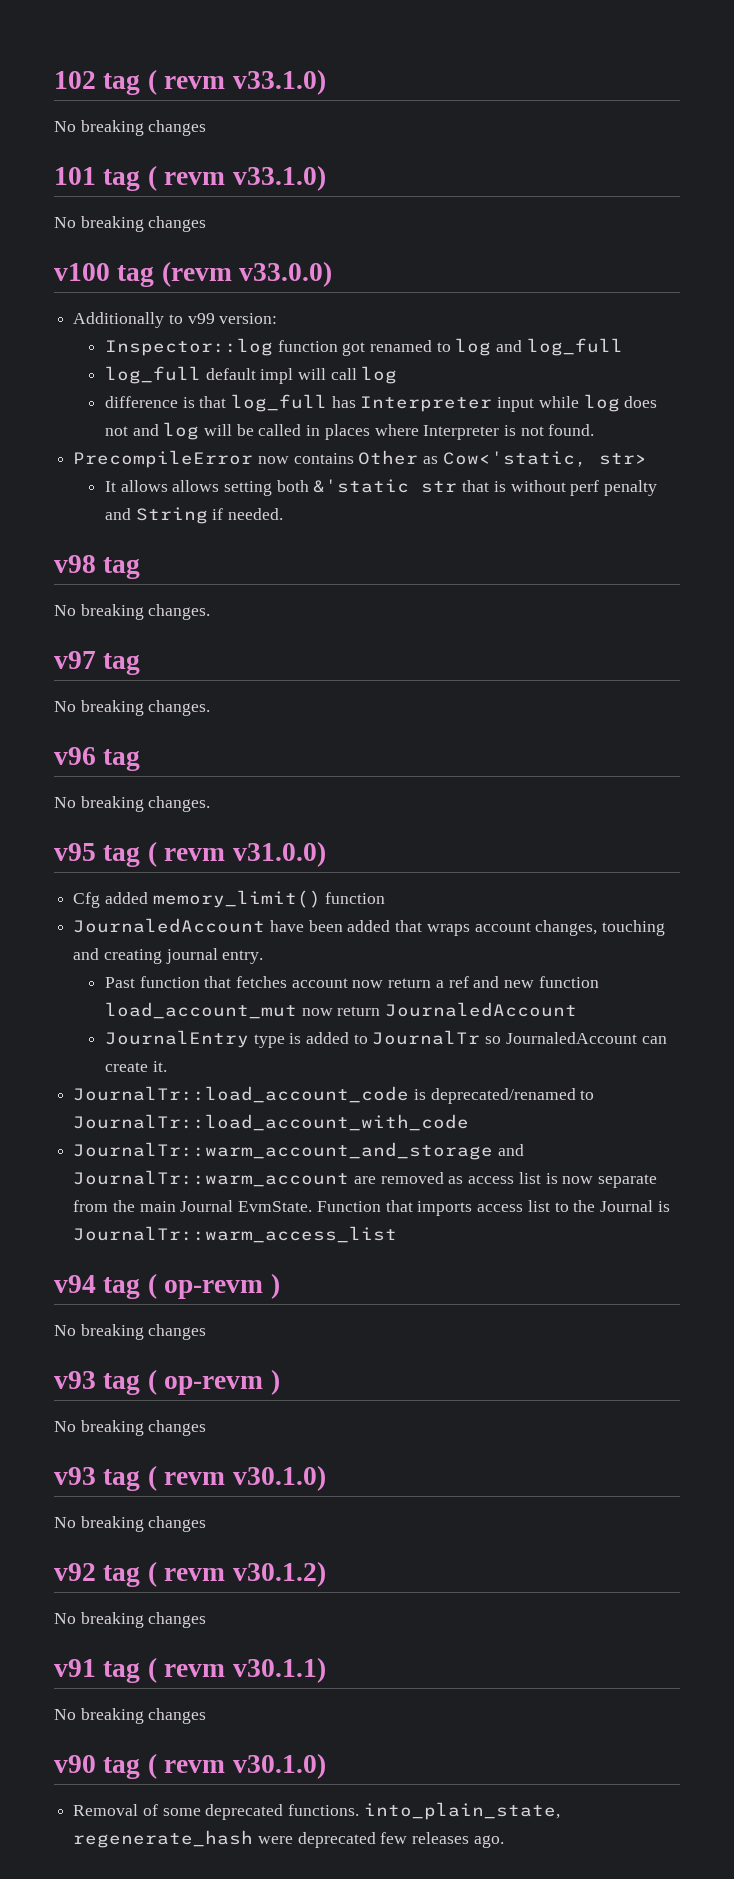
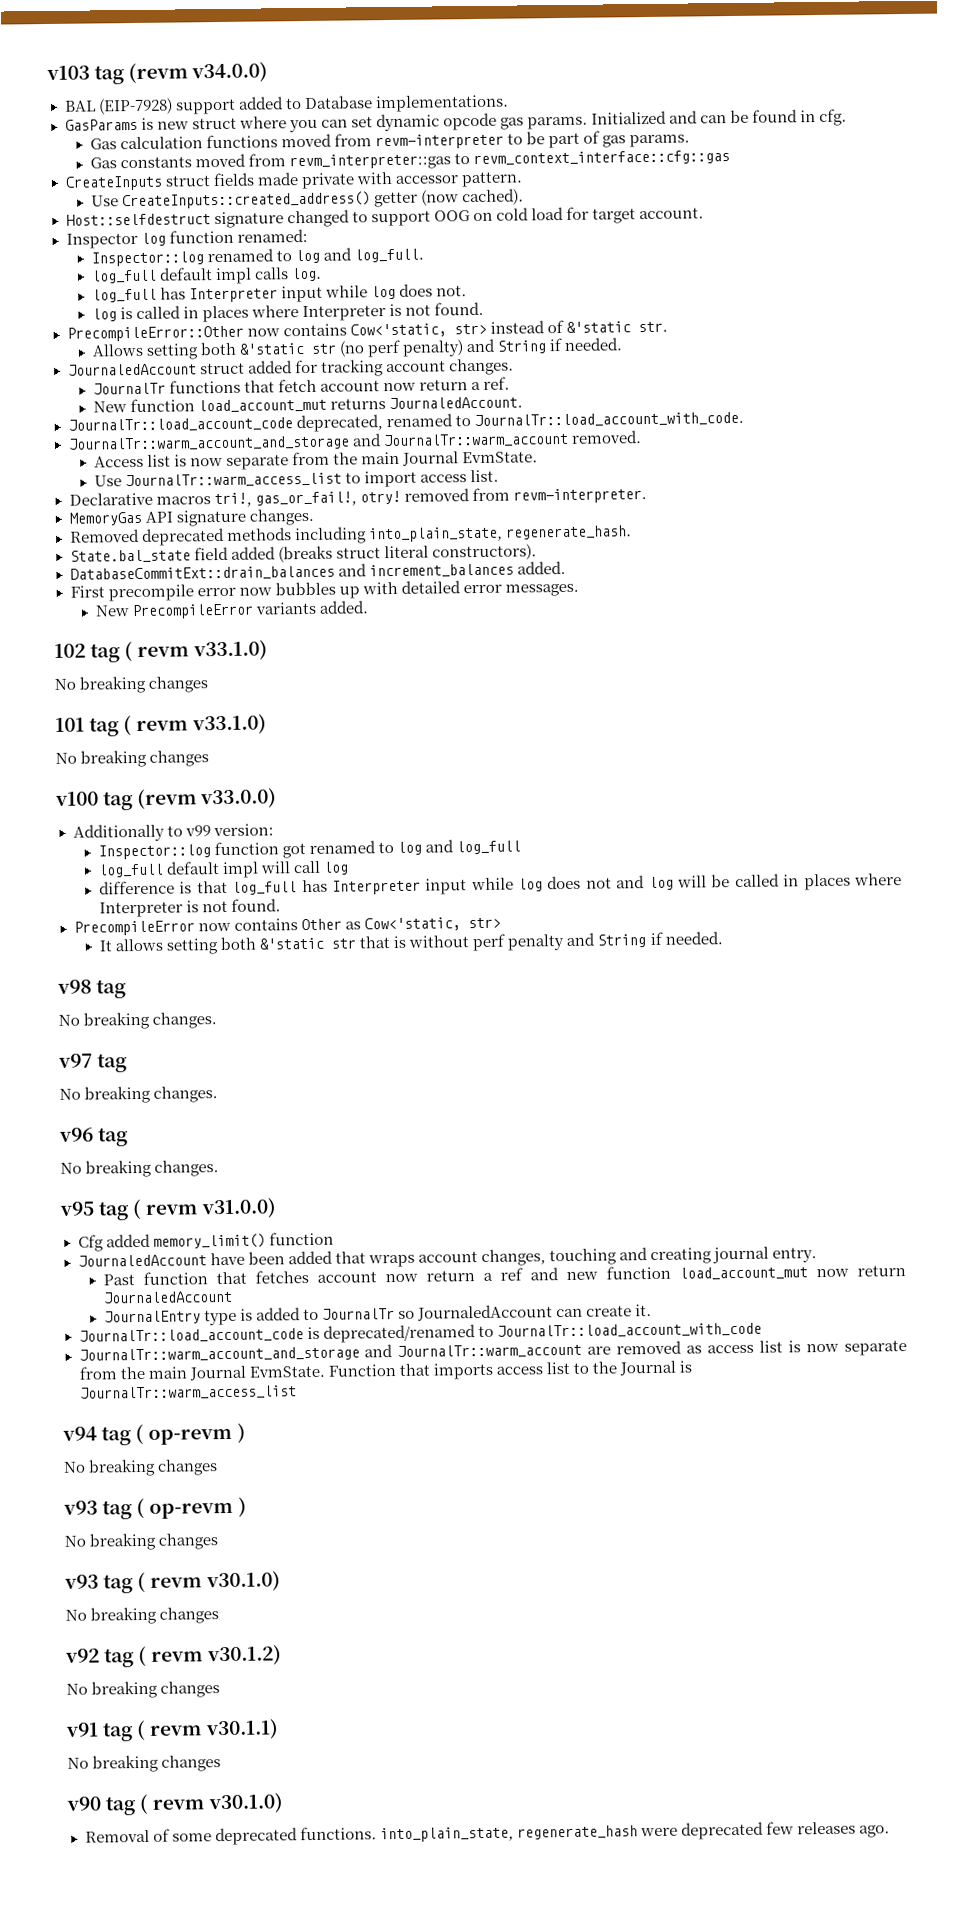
(54, 80) none -> [46,61,269,85] [64,94,509,115] [64,108,848,133] [89,130,691,150] [89,150,731,171] [64,171,523,191] [90,188,525,210] [65,206,705,229] [65,228,308,249] [90,247,425,267] [90,267,323,285] [91,283,468,303] [91,301,485,323] [66,319,668,342] [91,337,623,360] [67,358,514,377] [92,376,511,395] [92,396,524,413] [67,411,744,433] [67,430,642,452] [93,451,539,470] [93,469,500,488] [68,487,647,508] [68,508,314,527] [69,525,632,546] [69,543,537,563] [69,560,566,581] [69,580,579,602] [94,600,370,620] v103 tag (revm v34.0.0) // BAL (EIP-7928) support added to Database implementations. // GasParams is new struct where you can set dynamic opcode gas params. Initialized and can be found in cfg. // Gas calculation functions moved from revm-interpreter to be part of gas params. // Gas constants moved from revm_interpreter::gas to revm_context_interface::cfg::gas // CreateInputs struct fields made private with accessor pattern. // Use CreateInputs::created_address() getter (now cached). // Host::selfdestruct signature changed to support OOG on cold load for target account. // Inspector log function renamed: // Inspector::log renamed to log and log_full. // log_full default impl calls log. // log_full has Interpreter input while log does not. // log is called in places where Interpreter is not found. // PrecompileError::Other now contains Cow<'static, str> instead of &'static str. // Allows setting both &'static str (no perf penalty) and String if needed. // JournaledAccount struct added for tracking account changes. // JournalTr functions that fetch account now return a ref. // New function load_account_mut returns JournaledAccount. // JournalTr::load_account_code deprecated, renamed to JournalTr::load_account_with_code. // JournalTr::warm_account_and_storage and JournalTr::warm_account removed. // Access list is now separate from the main Journal EvmState. // Use JournalTr::warm_access_list to import access list. // Declarative macros tri!, gas_or_fail!, otry! removed from revm-interpreter. // MemoryGas API signature changes. // Removed deprecated methods including into_plain_state, regenerate_hash. // State.bal_state field added (breaks struct literal constructors). // DatabaseCommitExt::drain_balances and increment_balances added. // First precompile error now bubbles up with detailed error messages. // New PrecompileError variants added. //
[172,480,220,492] allows -> (163, 945) none

